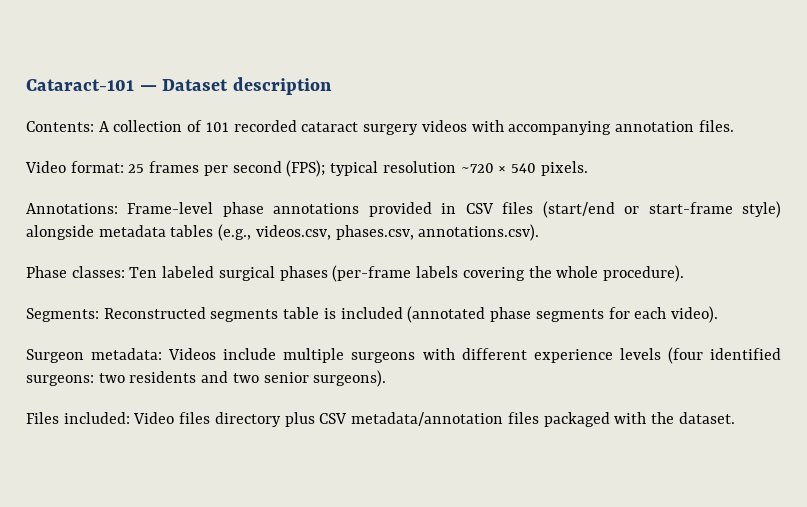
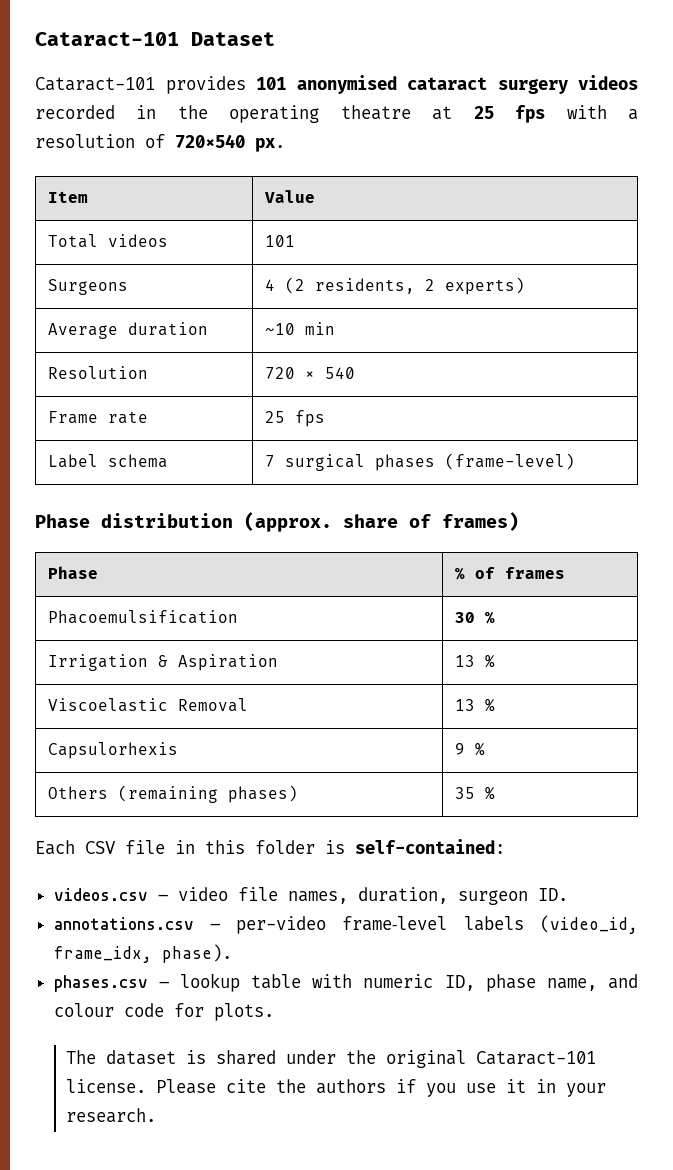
[26,79,157,91] Cataract-101 — -> [35,32,179,46] Cataract-101
[232,77,332,95] [26,120,734,135] [25,160,588,177] [26,201,781,218] [26,224,540,241] [26,265,684,282] [26,306,718,323] [26,347,781,364] [26,370,387,387] [26,412,735,427] description // Contents: A collection of 101 recorded cataract surgery videos with accompanying annotation files. // Video format: 25 frames per second (FPS); typical resolution ~720 × 540 pixels. // Annotations: Frame-level phase annotations provided in CSV files (start/end or start-frame style) alongside metadata tables (e.g., videos.csv, phases.csv, annotations.csv). // Phase classes: Ten labeled surgical phases (per-frame labels covering the whole procedure). // Segments: Reconstructed segments table is included (annotated phase segments for each video). // Surgeon metadata: Videos include multiple surgeons with different experience levels (four identified surgeons: two residents and two senior surgeons). // Files included: Video files directory plus CSV metadata/annotation files packaged with the dataset. -> [35,75,638,94] [35,105,638,123] [35,134,285,152] [48,191,89,203] [264,190,316,203] [48,234,169,248] [265,235,296,247] [48,279,129,295] [265,277,526,295] [48,322,209,339] [265,322,336,335] [48,366,149,379] [265,367,356,379] [48,411,149,424] [265,410,326,427] [48,454,169,468] [265,453,576,471] [35,512,519,532] [48,566,99,579] [455,567,566,580] [48,610,239,624] [455,611,496,624] [48,654,279,671] [455,654,496,668] [48,698,249,712] [455,698,496,712] [48,742,179,759] [455,742,486,756] [48,785,299,803] [455,786,496,800] [35,839,505,855] [53,887,568,905] [53,915,638,934] [53,944,232,963] [53,973,638,992] [53,1003,274,1021] [65,1050,596,1068] [65,1079,606,1097] [65,1108,156,1123] // Cataract-101 provides 101 anonymised cataract surgery videos recorded in the operating theatre at 25 fps with a resolution of 720×540 px. // Item | Value // Total videos | 101 // Surgeons | 4 (2 residents, 2 experts) // Average duration | ~10 min // Resolution | 720 × 540 // Frame rate | 25 fps // Label schema | 7 surgical phases (frame-level) // Phase distribution (approx. share of frames) // Phase | % of frames // Phacoemulsification | 30 % // Irrigation & Aspiration | 13 % // Viscoelastic Removal | 13 % // Capsulorhexis | 9 % // Others (remaining phases) | 35 % // Each CSV file in this folder is self-contained: // videos.csv – video file names, duration, surgeon ID. // annotations.csv – per-video frame‐level labels (video_id, frame_idx, phase). // phases.csv – lookup table with numeric ID, phase name, and colour code for plots. // The dataset is shared under the original Cataract-101 license. Please cite the authors if you use it in your research.

